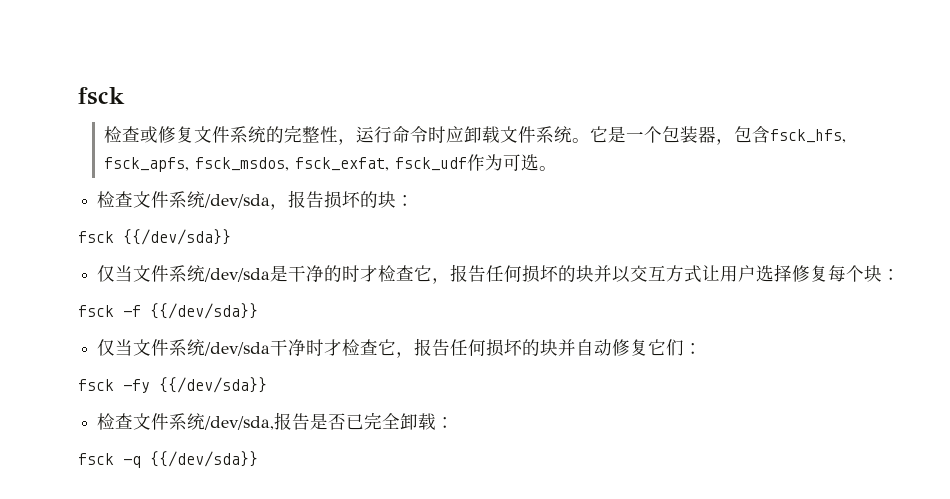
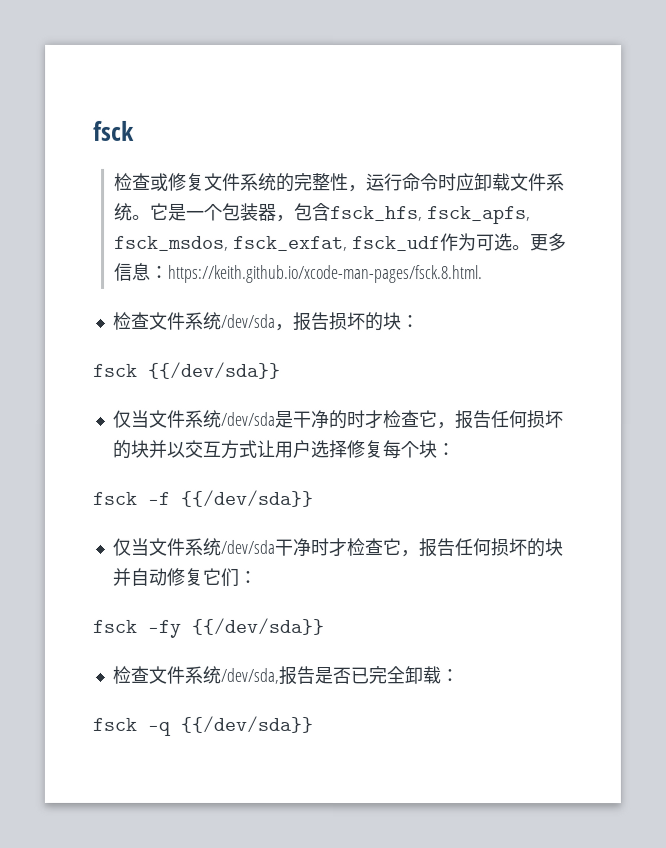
(558, 168) none -> [529,233,567,252] [114,262,484,284] 更多信息：https://keith.github.io/xcode-man-pages/fsck.8.html.

